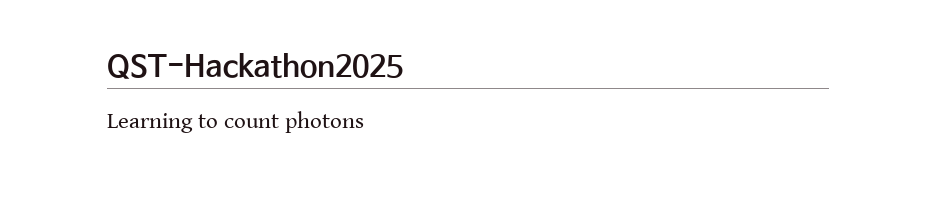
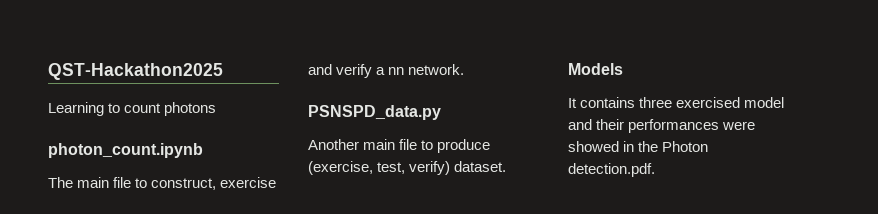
(365, 122) none -> [48,143,203,158] [48,177,277,190] [308,64,465,78] [308,105,441,120] [308,139,491,153] [308,161,507,175] [568,63,623,75] [568,97,785,108] [568,119,756,133] [568,141,709,152] [568,163,655,177] // photon_count.ipynb // The main file to construct, exercise and verify a nn network. // PSNSPD_data.py // Another main file to produce (exercise, test, verify) dataset. // Models // It contains three exercised model and their performances were showed in the Photon detection.pdf.

